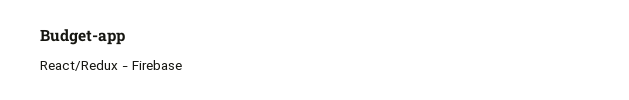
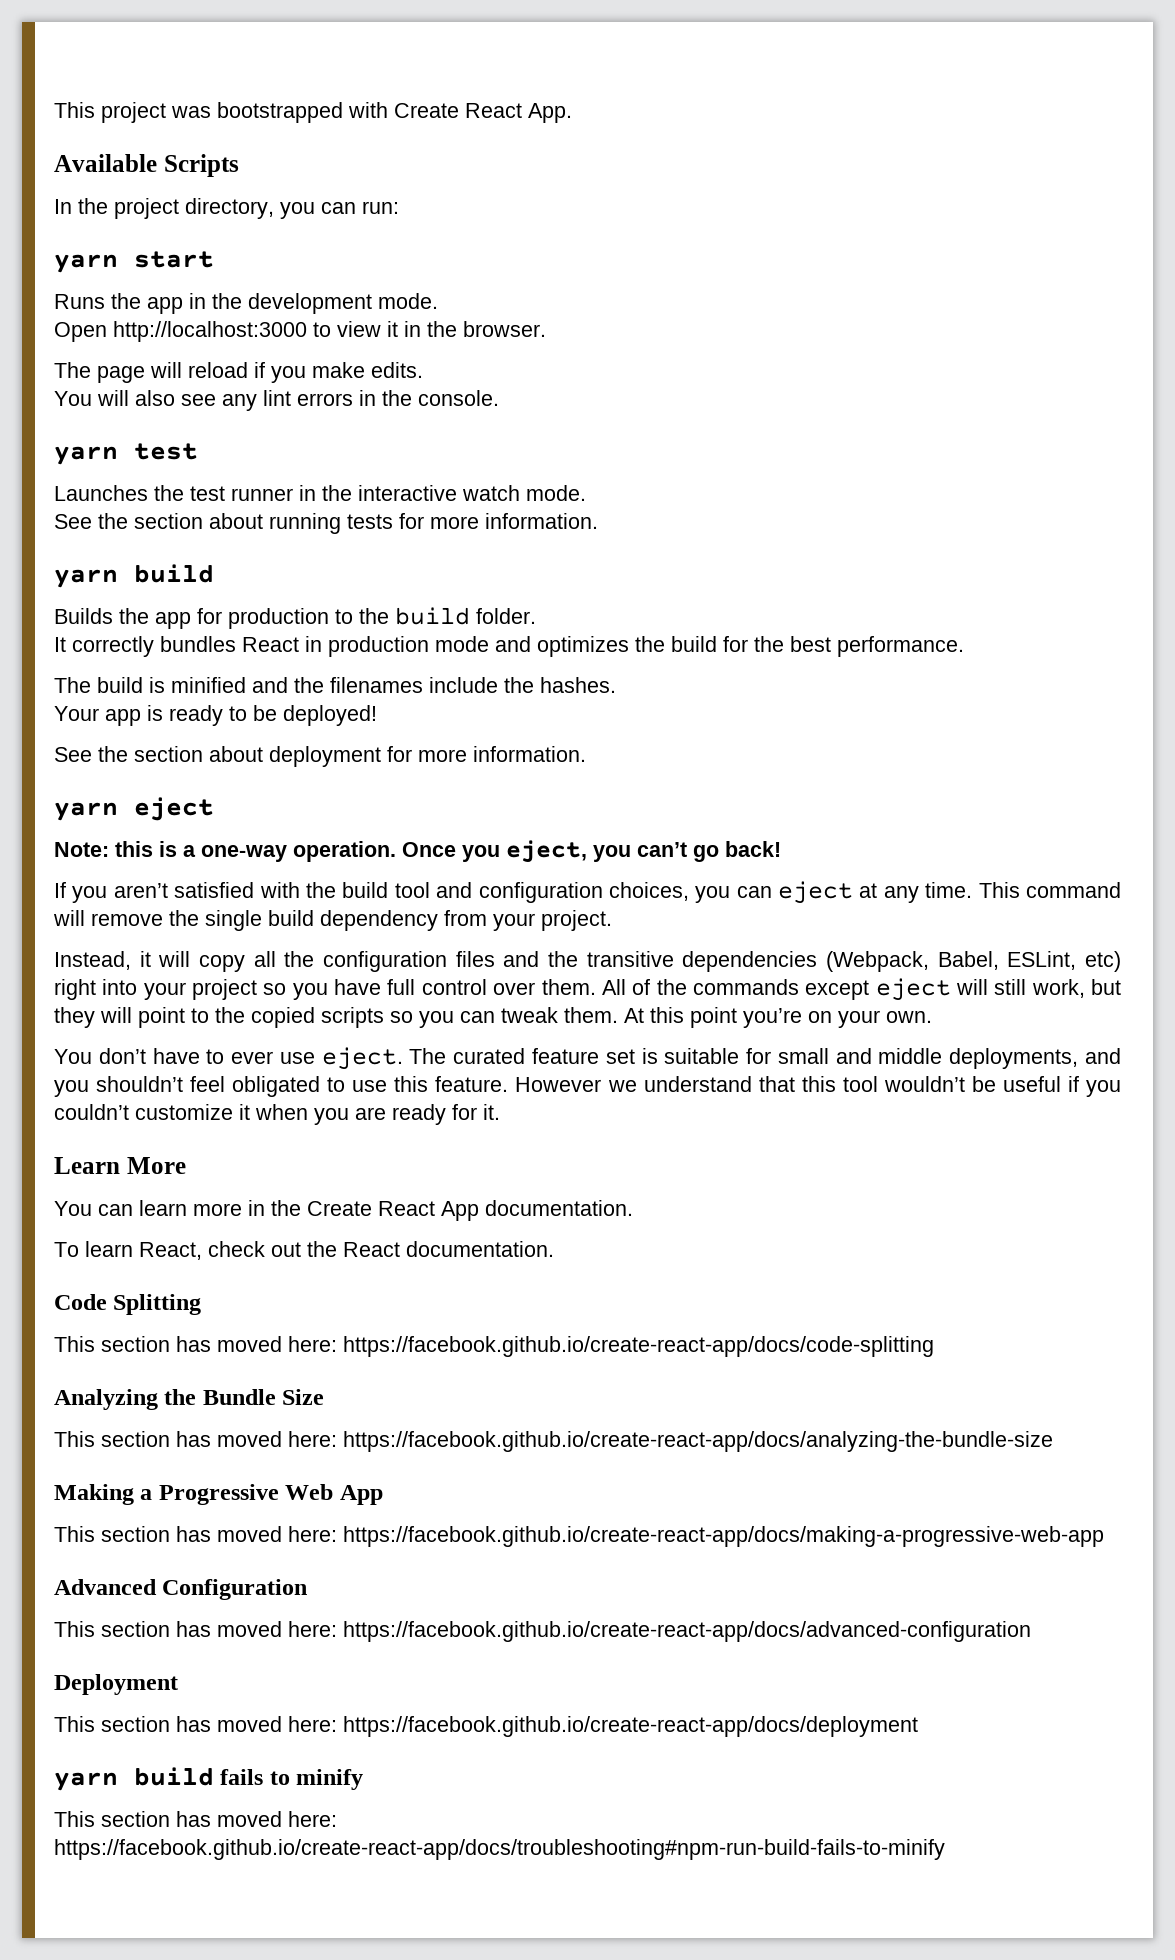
[40,29,125,45] [40,60,182,71] Budget-app // React/Redux - Firebase -> [54,102,572,123] [54,154,239,177] [54,198,399,219] [54,251,214,273] [54,293,438,314] [54,321,546,342] [54,362,423,383] [54,390,499,411] [54,443,198,465] [54,485,586,501] [54,513,598,534] [54,564,214,588] [54,607,536,629] [54,636,964,657] [54,677,616,693] [54,705,377,726] [54,746,586,767] [54,797,214,821] [54,840,781,863] [54,881,1122,904] [53,910,612,931] [54,951,1121,972] [54,978,1122,1001] [54,1007,932,1028] [54,1047,1122,1070] [54,1076,1121,1097] [54,1104,500,1125] [54,1157,186,1174] [54,1200,633,1221] [54,1241,554,1260] [54,1294,202,1315] [54,1336,934,1357] [54,1389,325,1410] [54,1431,1053,1452] [54,1484,383,1505] [54,1526,1104,1547] [54,1579,308,1600] [54,1621,1031,1642] [54,1674,178,1695] [54,1716,918,1737] [54,1767,364,1791] [54,1811,337,1827] [54,1839,945,1860] This project was bootstrapped with Create React App. // Available Scripts // In the project directory, you can run: // yarn start // Runs the app in the development mode. // Open http://localhost:3000 to view it in the browser. // The page will reload if you make edits. // You will also see any lint errors in the console. // yarn test // Launches the test runner in the interactive watch mode. // See the section about running tests for more information. // yarn build // Builds the app for production to the build folder. // It correctly bundles React in production mode and optimizes the build for the best performance. // The build is minified and the filenames include the hashes. // Your app is ready to be deployed! // See the section about deployment for more information. // yarn eject // Note: this is a one-way operation. Once you eject, you can’t go back! // If you aren’t satisfied with the build tool and configuration choices, you can eject at any time. This command will remove the single build dependency from your project. // Instead, it will copy all the configuration files and the transitive dependencies (Webpack, Babel, ESLint, etc) right into your project so you have full control over them. All of the commands except eject will still work, but they will point to the copied scripts so you can tweak them. At this point you’re on your own. // You don’t have to ever use eject. The curated feature set is suitable for small and middle deployments, and you shouldn’t feel obligated to use this feature. However we understand that this tool wouldn’t be useful if you couldn’t customize it when you are ready for it. // Learn More // You can learn more in the Create React App documentation. // To learn React, check out the React documentation. // Code Splitting // This section has moved here: https://facebook.github.io/create-react-app/docs/code-splitting // Analyzing the Bundle Size // This section has moved here: https://facebook.github.io/create-react-app/docs/analyzing-the-bundle-size // Making a Progressive Web App // This section has moved here: https://facebook.github.io/create-react-app/docs/making-a-progressive-web-app // Advanced Configuration // This section has moved here: https://facebook.github.io/create-react-app/docs/advanced-configuration // Deployment // This section has moved here: https://facebook.github.io/create-react-app/docs/deployment // yarn build fails to minify // This section has moved here: https://facebook.github.io/create-react-app/docs/troubleshooting#npm-run-build-fails-to-minify

